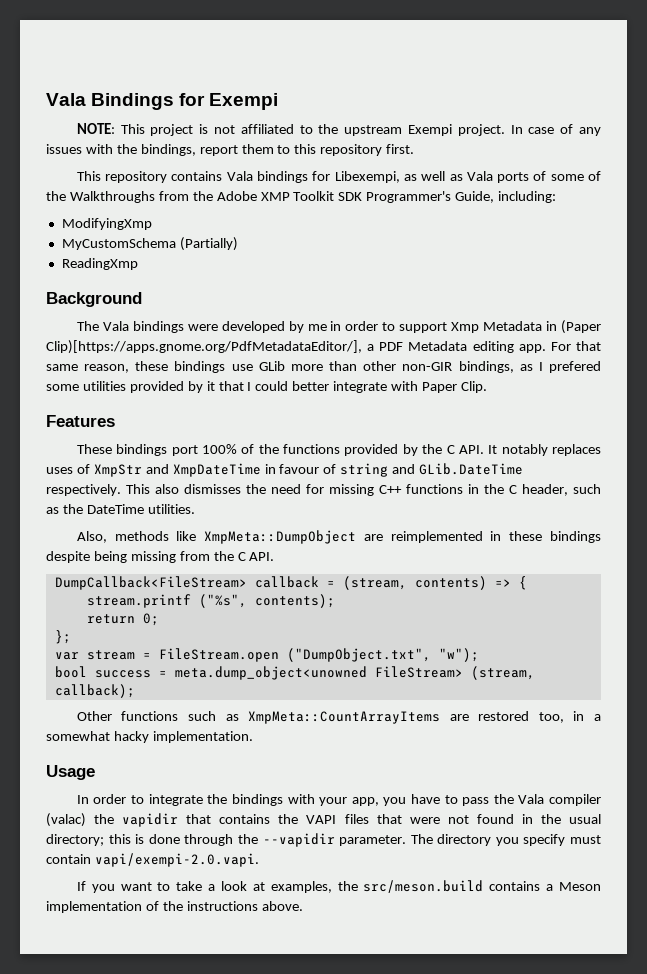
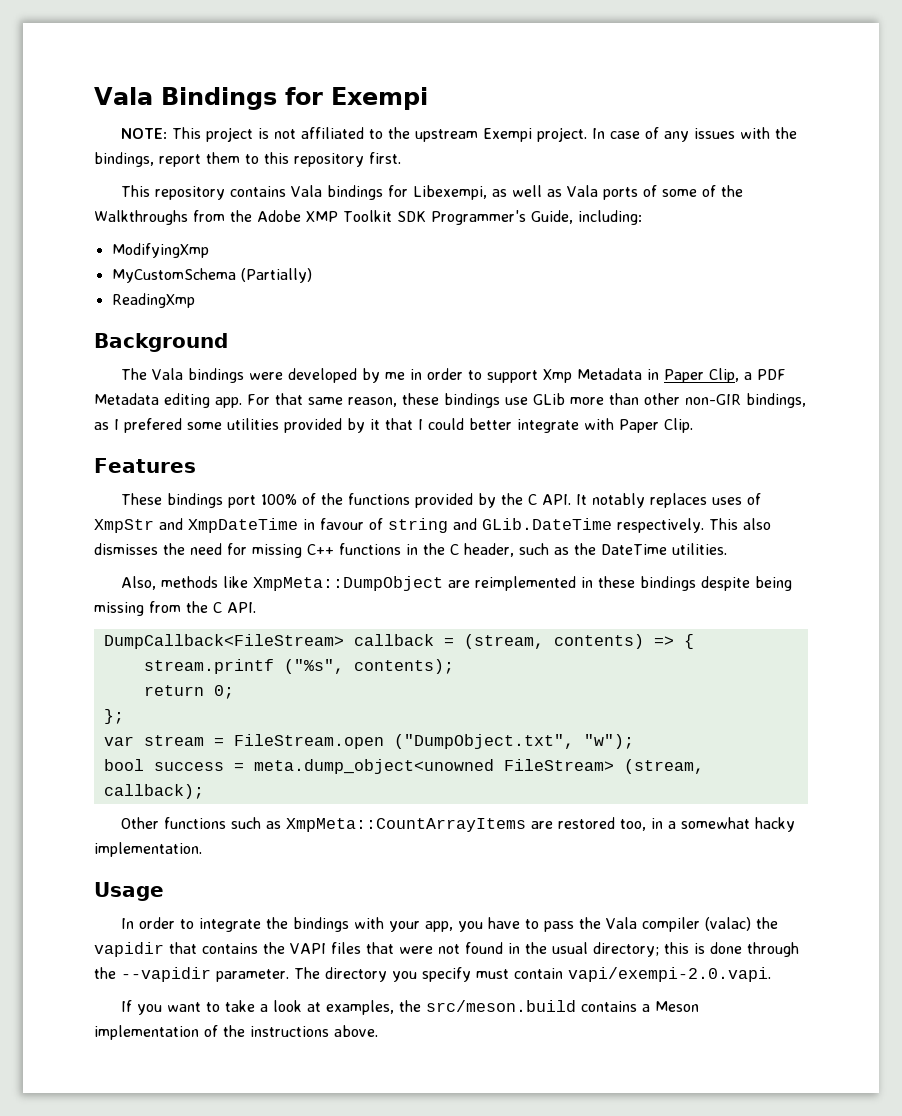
[561,320,602,334] [46,340,362,354] (Paper Clip)[https://apps.gnome.org/PdfMetadataEditor/], -> [664,368,740,383] Paper Clip,

